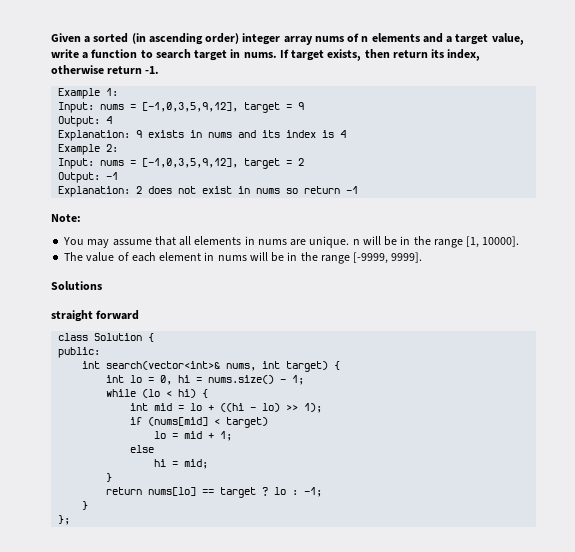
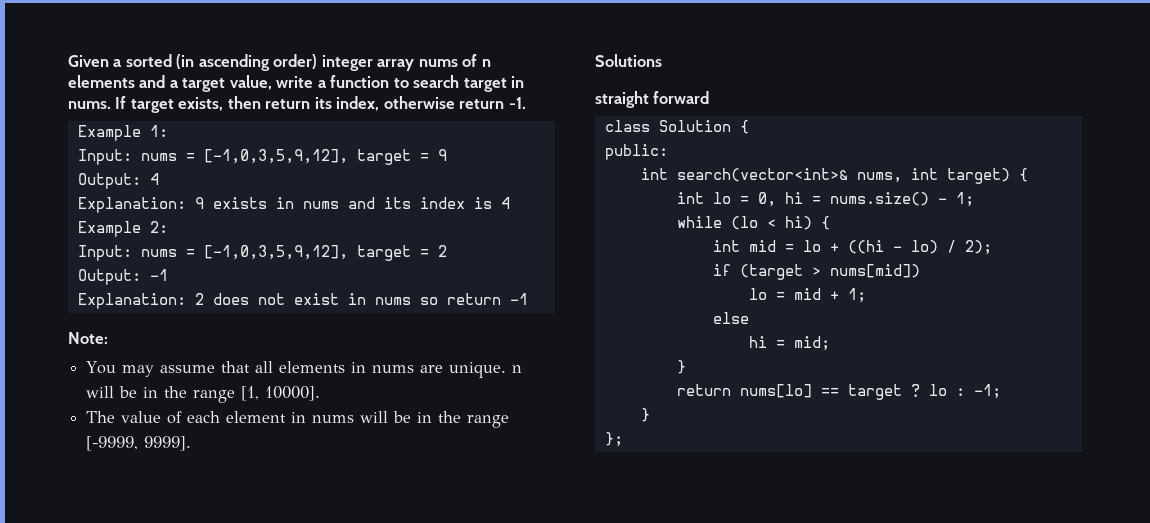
[286,403,323,413] >> 1); -> [946,240,992,255] / 2);
[148,417,269,428] (nums[mid] < target) -> [739,264,920,280] (target > nums[mid])

